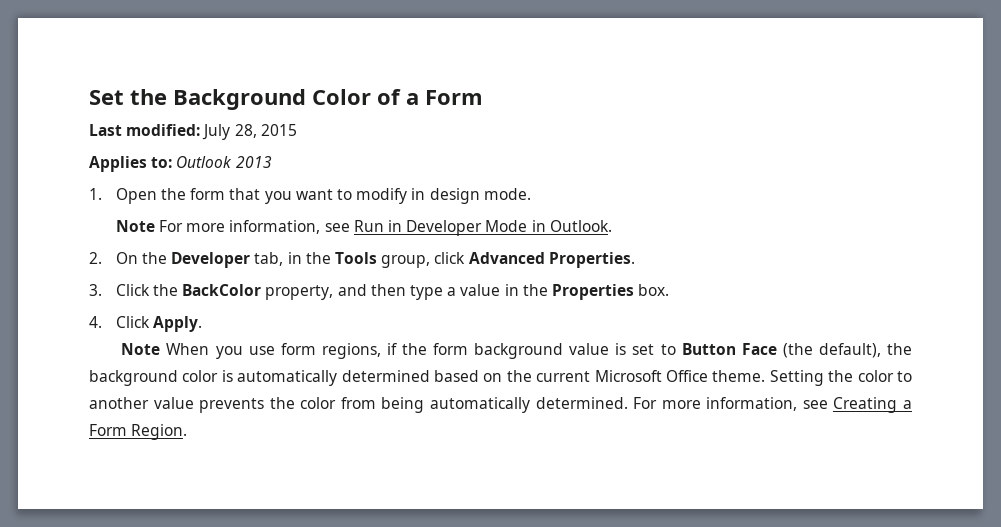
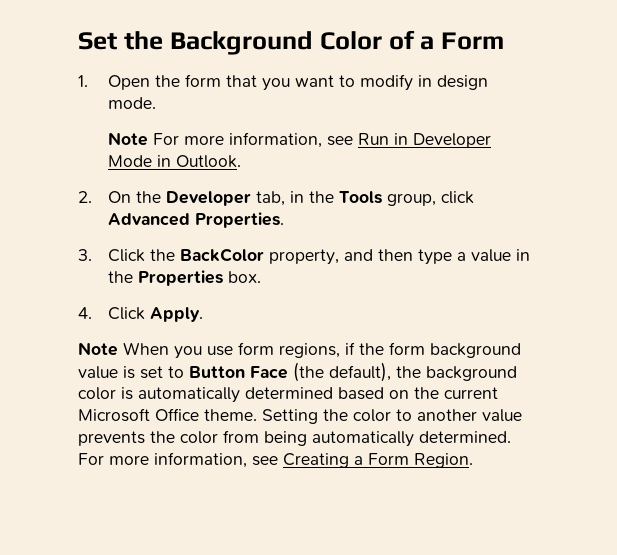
[89,124,297,140] [89,156,272,172] // Last modified: July 28, 2015 // Applies to: Outlook 2013 -> (505, 41) none

